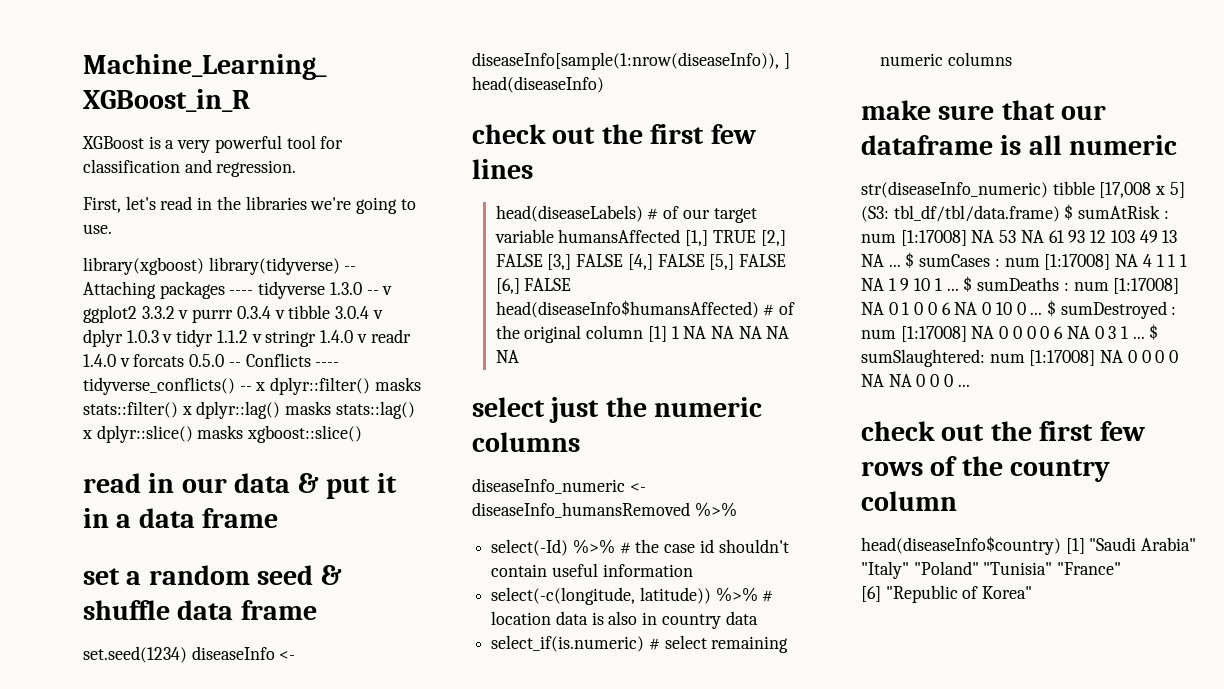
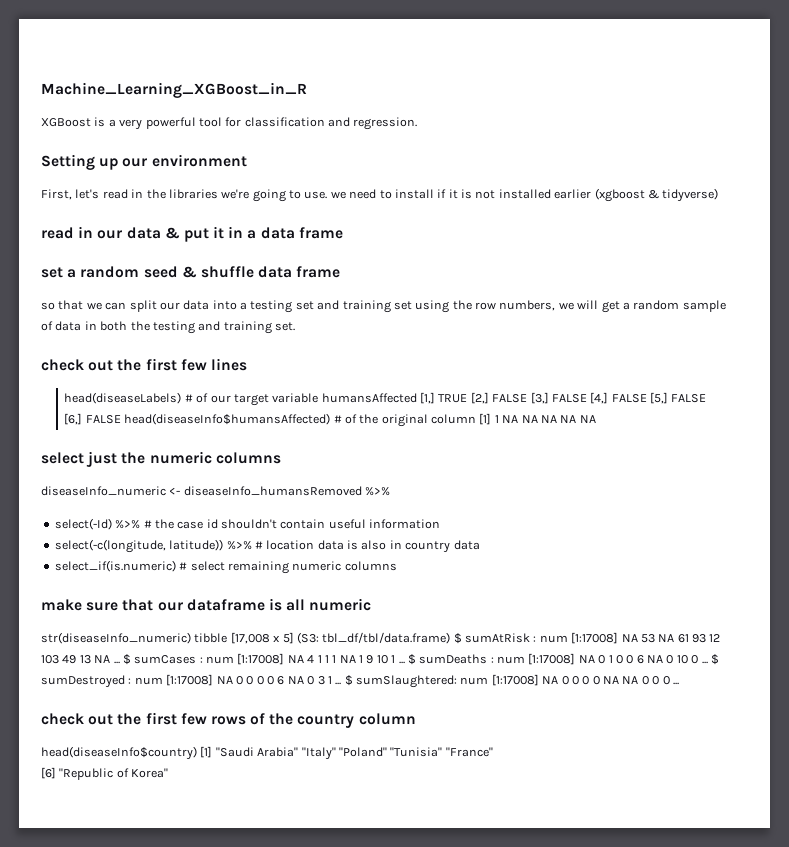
(297, 168) none -> [41,154,247,170] // Setting up our environment
[83,257,357,275] [83,281,393,299] [83,305,383,323] [83,329,411,347] [83,353,340,367] [83,377,421,395] [83,401,415,419] [82,425,363,443] // library(xgboost) library(tidyverse) -- Attaching packages ---- tidyverse 1.3.0 -- v ggplot2 3.3.2 v purrr 0.3.4 v tibble 3.0.4 v dplyr 1.0.3 v tidyr 1.1.2 v stringr 1.4.0 v readr 1.4.0 v forcats 0.5.0 -- Conflicts ---- tidyverse_conflicts() -- x dplyr::filter() masks stats::filter() x dplyr::lag() masks stats::lag() x dplyr::slice() masks xgboost::slice() -> [330,188,719,202] we need to install if it is not installed earlier (xgboost & tidyverse)
[83,646,296,663] [472,52,790,70] [472,76,604,93] set.seed(1234) diseaseInfo <- diseaseInfo[sample(1:nrow(diseaseInfo)), ] head(diseaseInfo) -> [41,300,726,313] [41,321,295,334] so that we can split our data into a testing set and training set using the row numbers, we will get a random sample of data in both the testing and training set.

